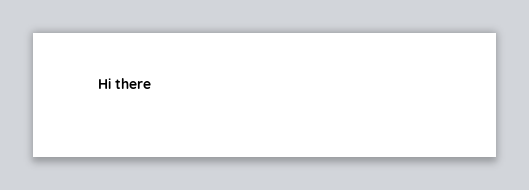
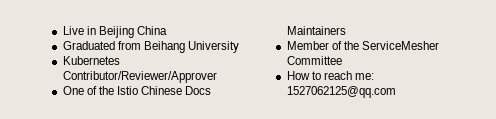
[98,78,151,89] Hi there -> [62,26,167,38] [62,41,239,53] [62,56,120,65] [62,71,217,83] [62,86,212,95] [286,26,346,35] [286,41,439,50] [286,56,342,65] [286,71,374,80] [286,86,396,98] Live in Beijing China // Graduated from Beihang University // Kubernetes Contributor/Reviewer/Approver // One of the Istio Chinese Docs Maintainers // Member of the ServiceMesher Committee // How to reach me: 1527062125@qq.com

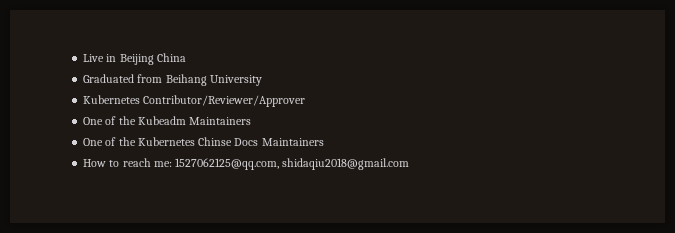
[116,86,212,95] [286,26,346,35] [286,41,439,50] [286,56,342,65] Istio Chinese Docs Maintainers // Member of the ServiceMesher Committee -> [137,116,252,125] [83,137,324,146] Kubeadm Maintainers // One of the Kubernetes Chinse Docs Maintainers
[286,86,396,98] 1527062125@qq.com -> [175,158,410,170] 1527062125@qq.com, shidaqiu2018@gmail.com

